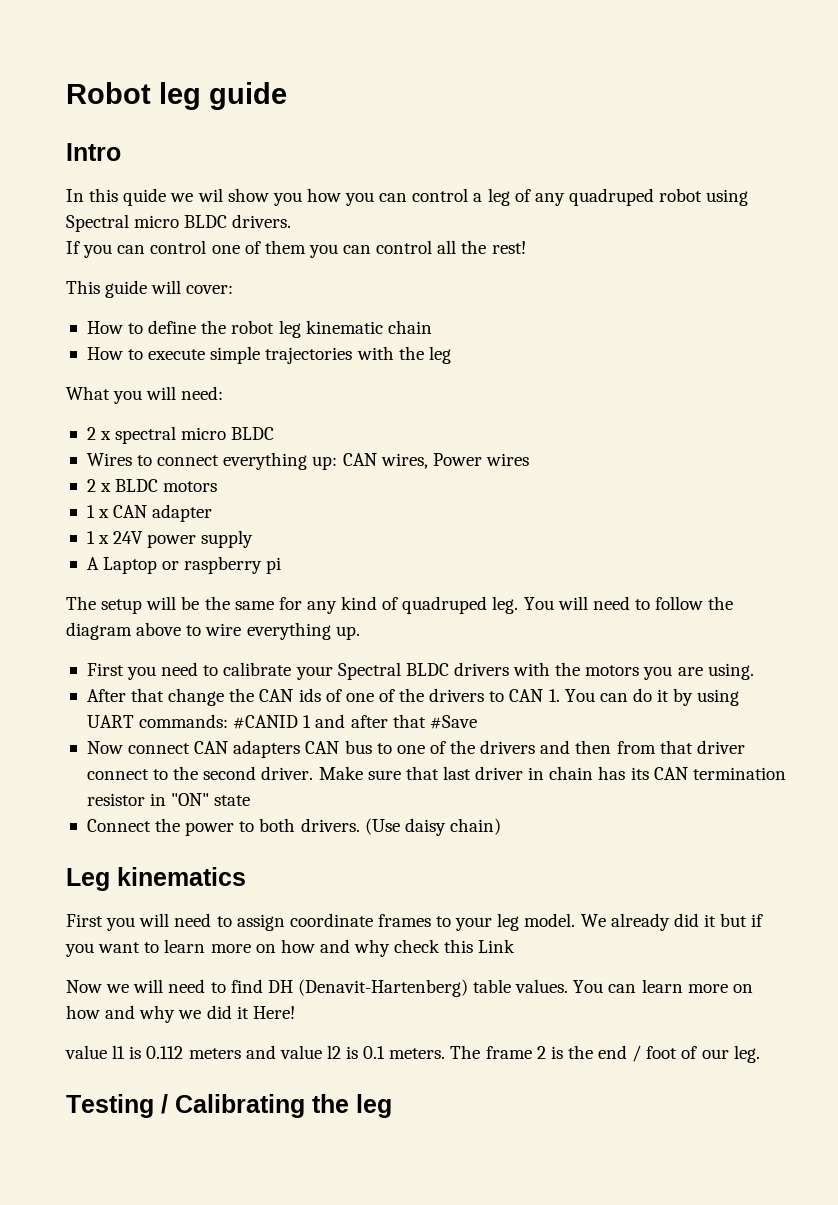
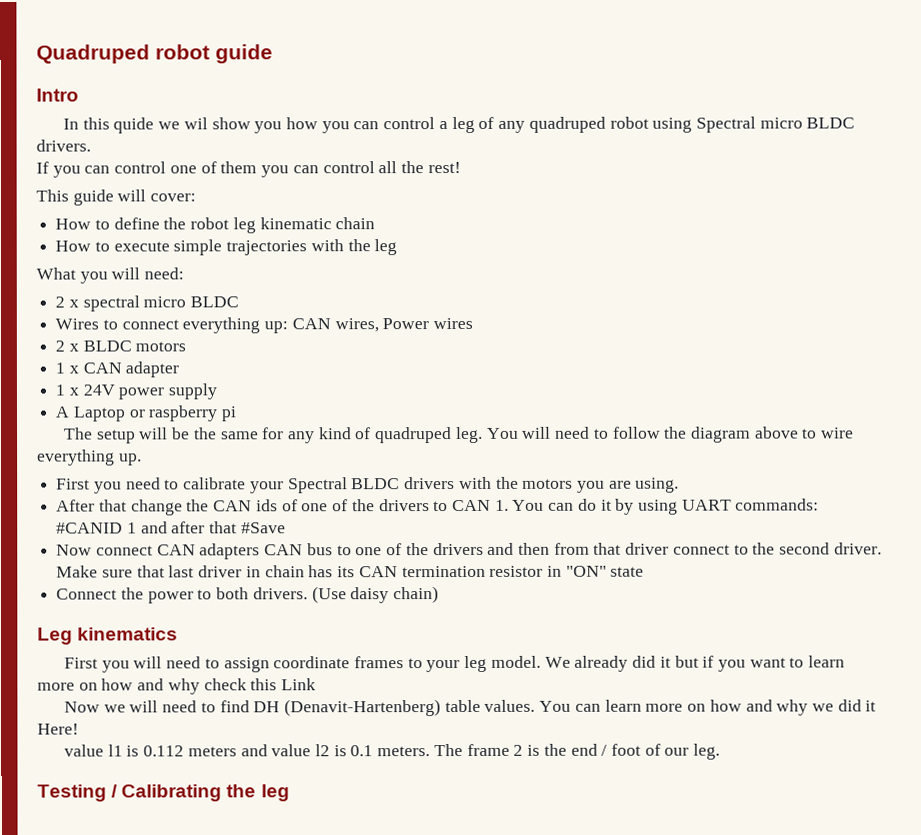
[66,82,201,110] Robot leg -> [36,44,210,64] Quadruped robot

